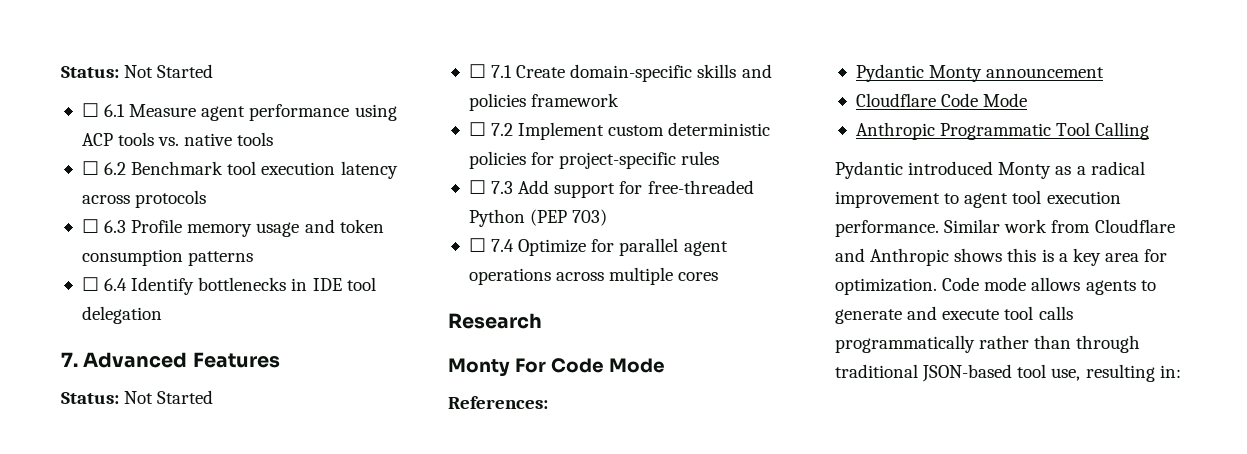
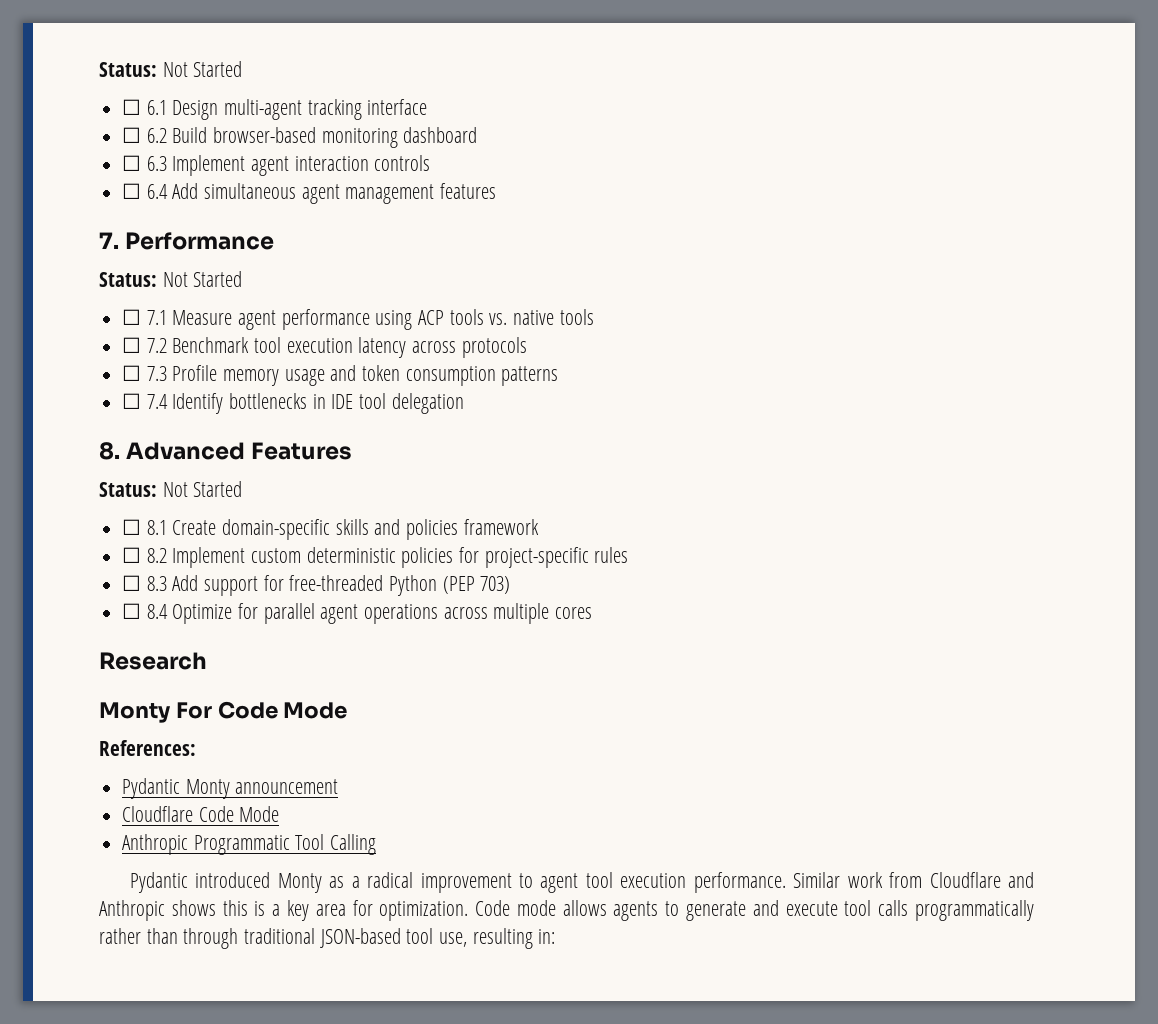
(126, 110) none -> [172,99,428,120] [122,127,478,148] [122,155,431,176] [122,183,497,204] [99,232,275,250] [99,271,243,287] [122,309,167,325] Design multi-agent tracking interface // ☐ 6.2 Build browser-based monitoring dashboard // ☐ 6.3 Implement agent interaction controls // ☐ 6.4 Add simultaneous agent management features // 7. Performance // Status: Not Started // ☐ 7.1
[104,162,127,175] 6.2 -> [146,338,167,353] 7.2
[104,220,127,233] 6.3 -> [146,366,167,381] 7.3
[104,278,128,291] 6.4 -> [146,394,168,409] 7.4
[61,352,78,367] 7. -> [99,442,120,460] 8.
[491,65,513,78] 7.1 -> [146,520,167,535] 8.1
[491,123,514,136] 7.2 -> [146,548,167,563] 8.2
[491,181,514,194] 7.3 -> [146,576,167,591] 8.3
[491,239,515,252] 7.4 -> [146,604,168,619] 8.4

